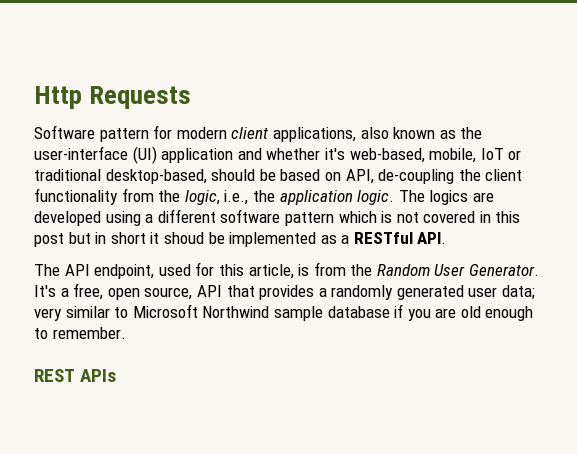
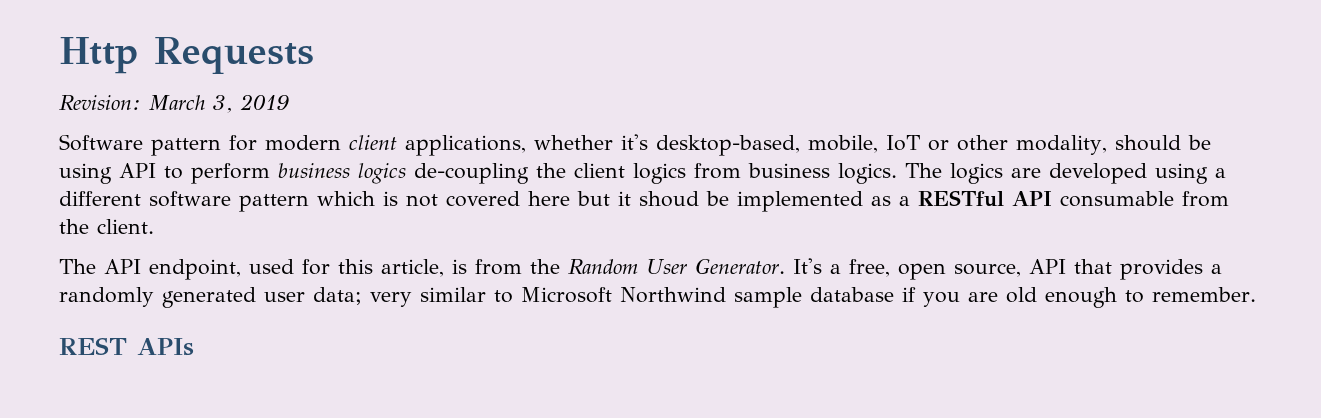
(192, 97) none -> [59,94,289,113] // Revision: March 3, 2019
[360,127,483,139] [34,146,262,164] also known as the user-interface (UI) application and -> (526, 145) none
[349,148,425,163] web-based, -> [656,135,800,156] desktop-based,
[34,169,523,184] [34,188,395,205] traditional desktop-based, should be based on API, de-coupling the client functionality from the logic, i.e., the application logic. -> [957,135,1211,155] [59,163,897,184] other modality, should be using API to perform business logics de-coupling the client logics from business logics.
[479,211,521,223] [34,232,146,247] in this post but in short -> [528,191,610,206] here but
[417,232,447,244] API. -> [1012,191,1229,207] [59,219,154,234] API consumable from the client.

